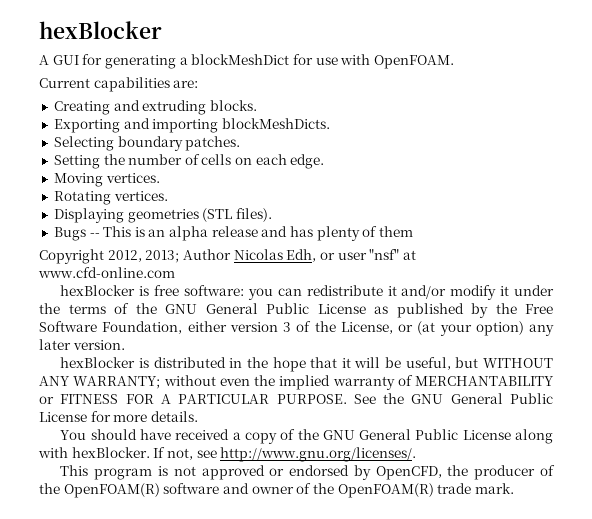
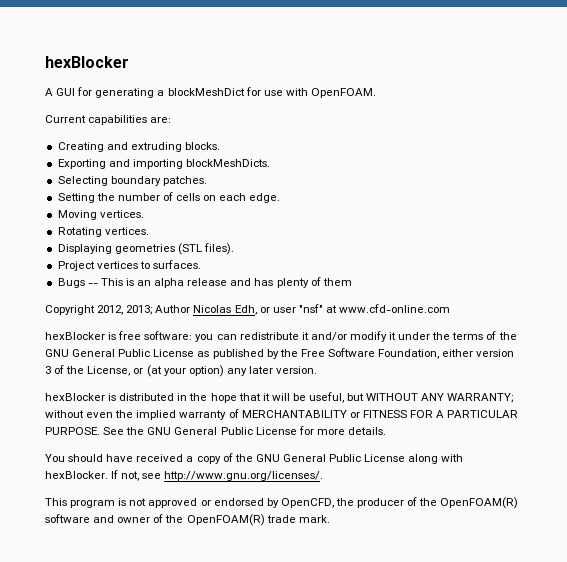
(272, 215) none -> [57,260,201,271] // Project vertices to surfaces.

